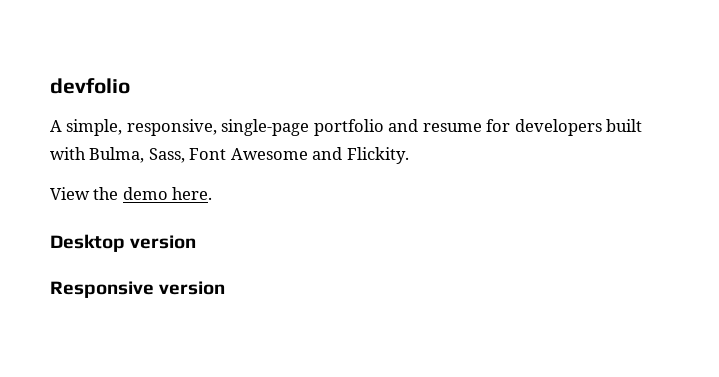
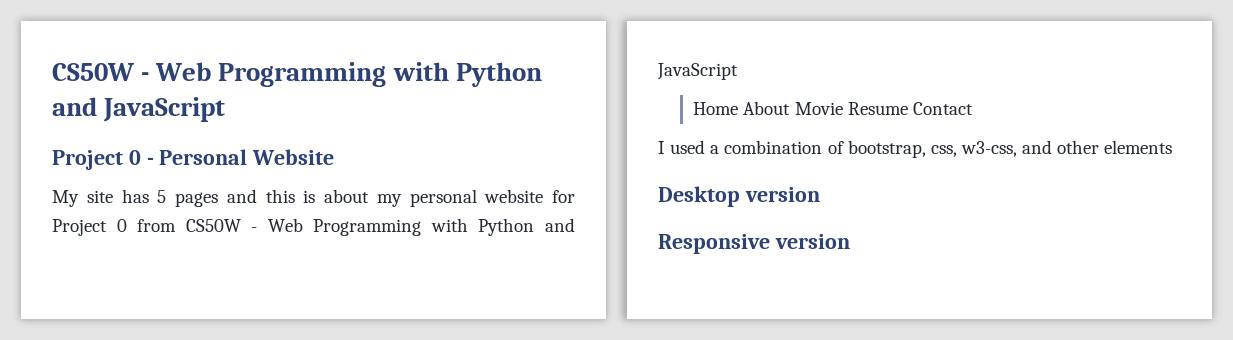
[50,78,130,94] [50,119,643,136] [50,147,409,164] [50,187,213,200] devfolio // A simple, responsive, single-page portfolio and resume for developers built with Bulma, Sass, Font Awesome and Flickity. // View the demo here. -> [52,62,542,87] [52,97,226,122] [52,149,335,170] [52,189,575,207] [52,218,575,236] [657,63,738,80] [693,101,973,115] [658,140,1173,158] CS50W - Web Programming with Python and JavaScript // Project 0 - Personal Website // My site has 5 pages and this is about my personal website for Project 0 from CS50W - Web Programming with Python and JavaScript // Home About Movie Resume Contact // I used a combination of bootstrap, css, w3-css, and other elements

